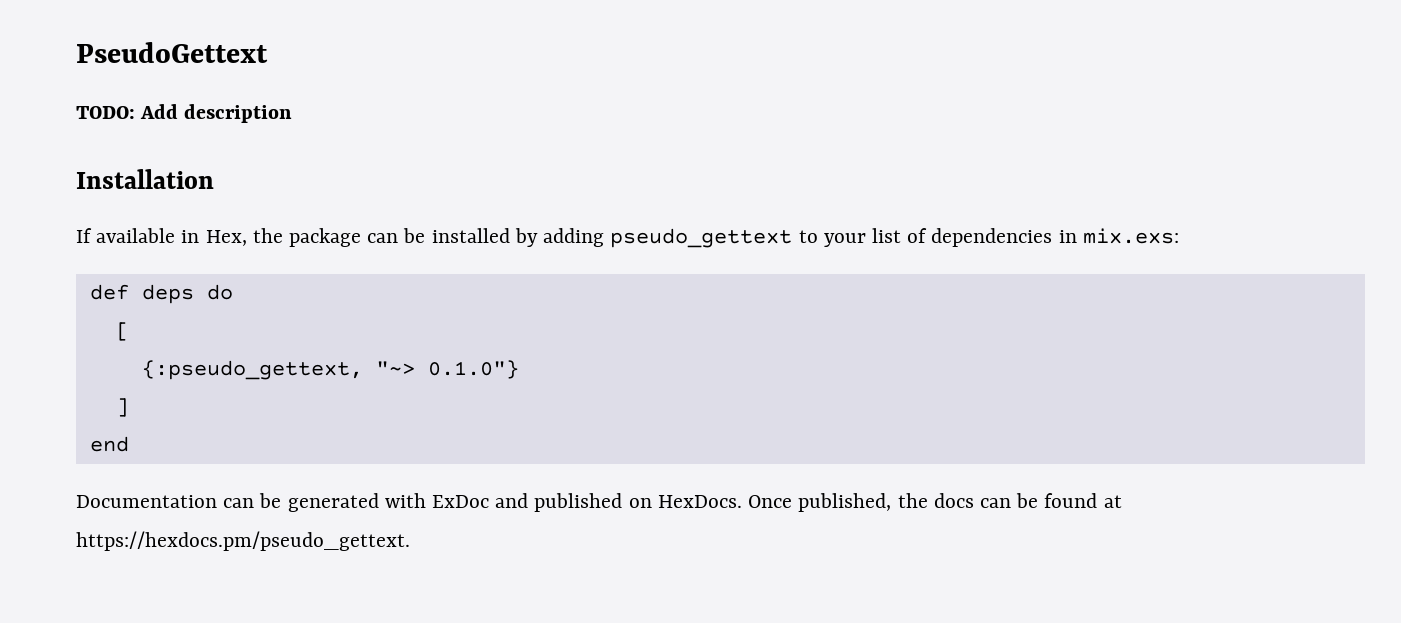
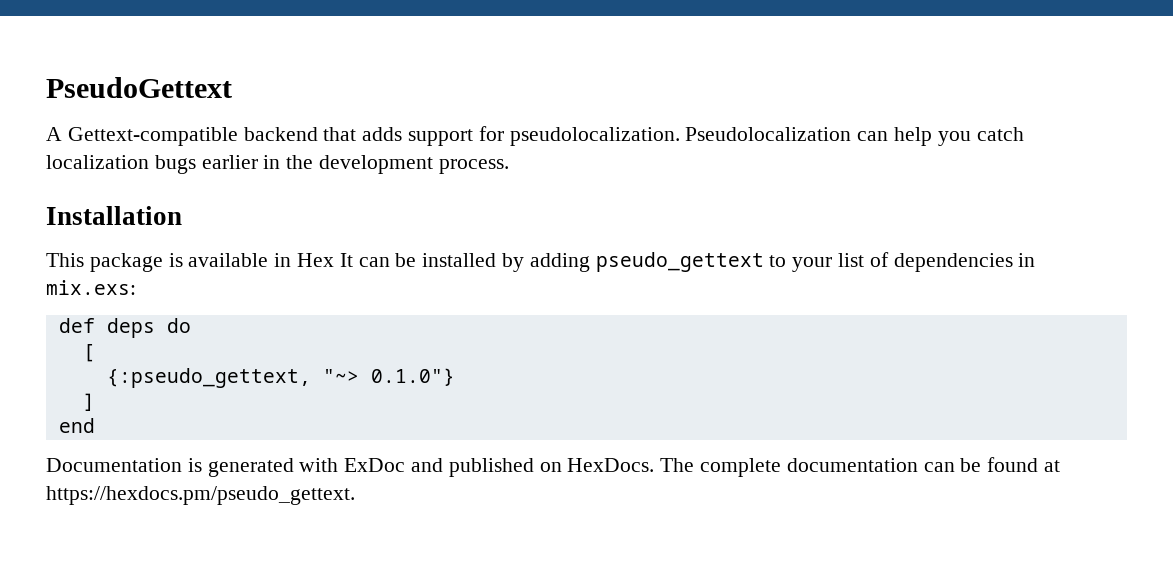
[76,104,293,123] [76,169,214,189] [76,228,362,247] TODO: Add description // Installation // If available in Hex, the package -> [46,126,1024,146] [46,155,509,174] [46,206,182,225] [46,253,353,272] A Gettext-compatible backend that adds support for pseudolocalization. Pseudolocalization can help you catch localization bugs earlier in the development process. // Installation // This package is available in Hex It
[223,493,282,508] can be -> [187,458,202,472] is
[748,493,974,512] Once published, the docs -> [660,458,918,477] The complete documentation

